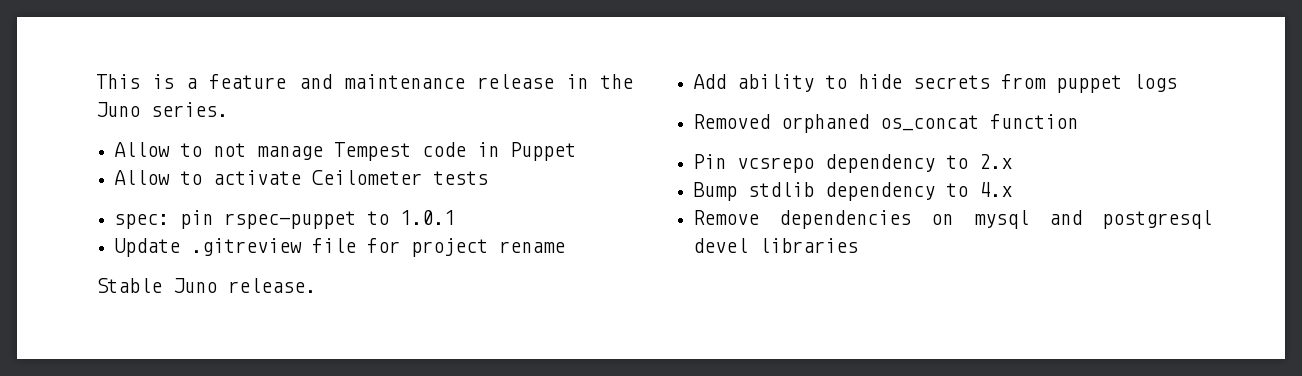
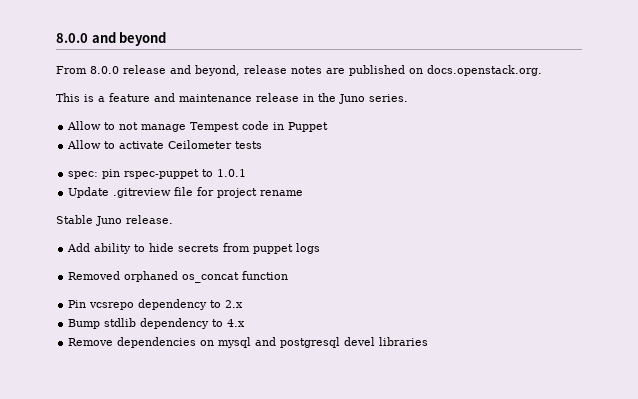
(96, 81) none -> [56,32,167,46] [56,65,542,76] 8.0.0 and beyond // From 8.0.0 release and beyond, release notes are published on docs.openstack.org. //

